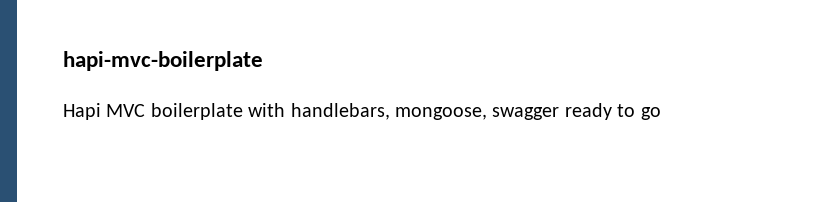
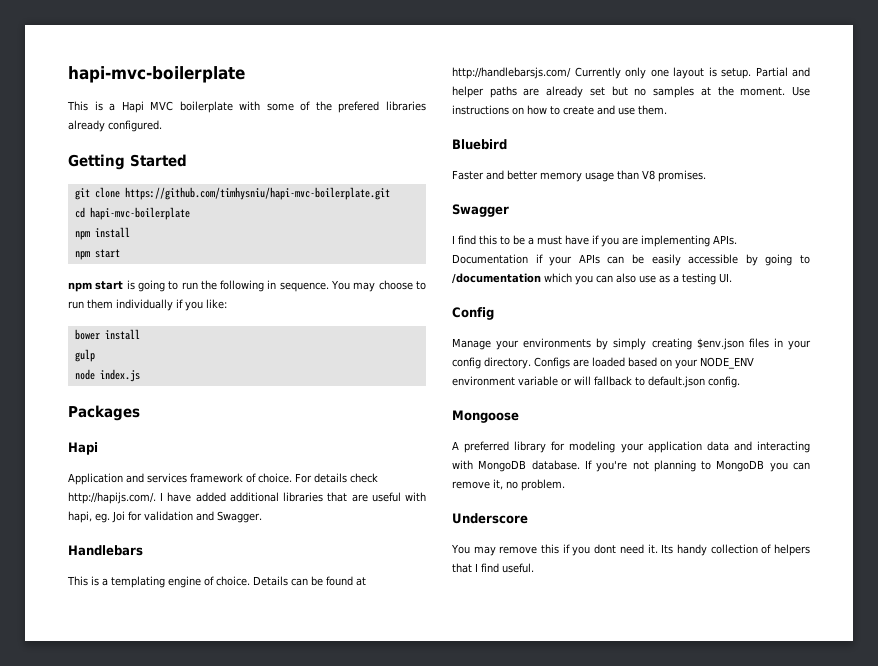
[63,51,263,71] hapi-mvc-boilerplate // -> [68,66,245,83] [67,101,116,111] hapi-mvc-boilerplate // This is a
[290,103,661,120] handlebars, mongoose, swagger ready to go -> [266,101,426,113] [68,120,162,132] [68,154,187,170] [74,187,390,200] [74,207,190,220] [74,227,130,240] [74,249,120,260] [68,280,426,292] [68,299,227,311] [74,329,140,340] [74,349,95,362] [74,369,140,382] [68,405,140,421] [68,442,98,455] [68,473,378,485] [68,492,427,504] [68,511,262,523] [68,545,143,556] [67,576,366,588] [452,67,810,79] [452,86,810,98] [452,105,667,115] [452,139,507,150] [452,170,706,182] [452,204,509,217] [452,235,737,247] [452,254,810,266] [452,273,732,285] [452,307,494,320] [452,338,811,350] [452,357,754,369] [452,376,740,388] [452,410,519,423] [452,441,810,453] [452,460,810,472] [452,479,565,491] [452,513,528,524] [451,544,810,556] [452,563,534,573] some of the prefered libraries already configured. // Getting Started // git clone https://github.com/timhysniu/hapi-mvc-boilerplate.git // cd hapi-mvc-boilerplate // npm install // npm start // npm start is going to run the following in sequence. You may choose to run them individually if you like: // bower install // gulp // node index.js // Packages // Hapi // Application and services framework of choice. For details check http://hapijs.com/. I have added additional libraries that are useful with hapi, eg. Joi for validation and Swagger. // Handlebars // This is a templating engine of choice. Details can be found at http://handlebarsjs.com/ Currently only one layout is setup. Partial and helper paths are already set but no samples at the moment. Use instructions on how to create and use them. // Bluebird // Faster and better memory usage than V8 promises. // Swagger // I find this to be a must have if you are implementing APIs. Documentation if your APIs can be easily accessible by going to /documentation which you can also use as a testing UI. // Config // Manage your environments by simply creating $env.json files in your config directory. Configs are loaded based on your NODE_ENV environment variable or will fallback to default.json config. // Mongoose // A preferred library for modeling your application data and interacting with MongoDB database. If you're not planning to MongoDB you can remove it, no problem. // Underscore // You may remove this if you dont need it. Its handy collection of helpers that I find useful.

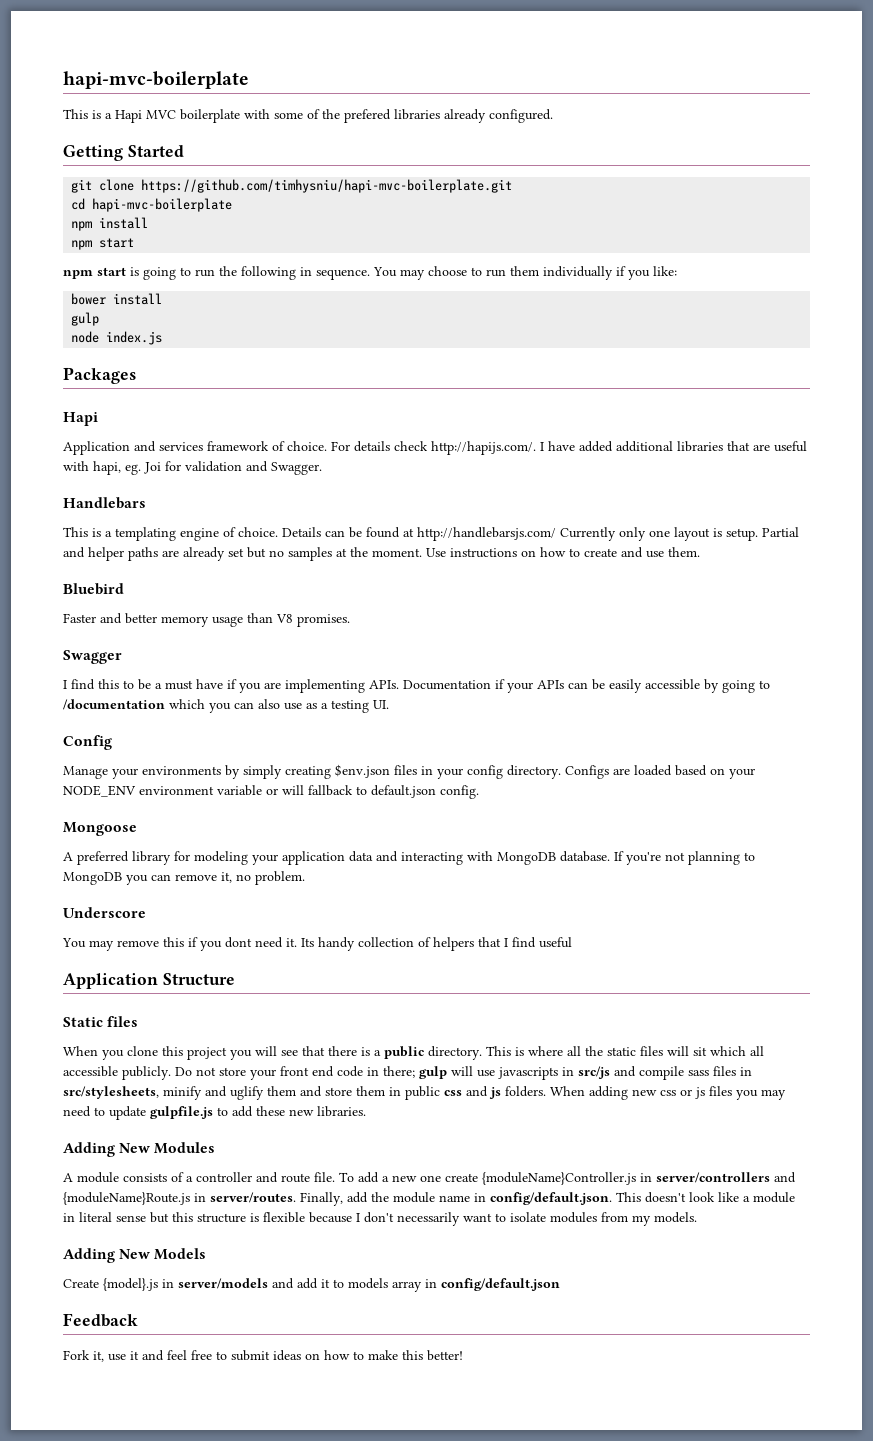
[502,563,534,573] useful. -> [539,937,572,948] [63,973,235,989] [63,1016,139,1027] [63,1046,764,1060] [63,1066,752,1080] [63,1086,786,1100] [63,1106,366,1120] [63,1142,216,1157] [63,1172,796,1185] [63,1192,795,1206] [63,1212,697,1226] [63,1248,207,1263] [63,1278,560,1292] [63,1313,138,1327] [63,1350,463,1362] useful // Application Structure // Static files // When you clone this project you will see that there is a public directory. This is where all the static files will sit which all accessible publicly. Do not store your front end code in there; gulp will use javascripts in src/js and compile sass files in src/stylesheets, minify and uglify them and store them in public css and js folders. When adding new css or js files you may need to update gulpfile.js to add these new libraries. // Adding New Modules // A module consists of a controller and route file. To add a new one create {moduleName}Controller.js in server/controllers and {moduleName}Route.js in server/routes. Finally, add the module name in config/default.json. This doesn't look like a module in literal sense but this structure is flexible because I don't necessarily want to isolate modules from my models. // Adding New Models // Create {model}.js in server/models and add it to models array in config/default.json // Feedback // Fork it, use it and feel free to submit ideas on how to make this better!

